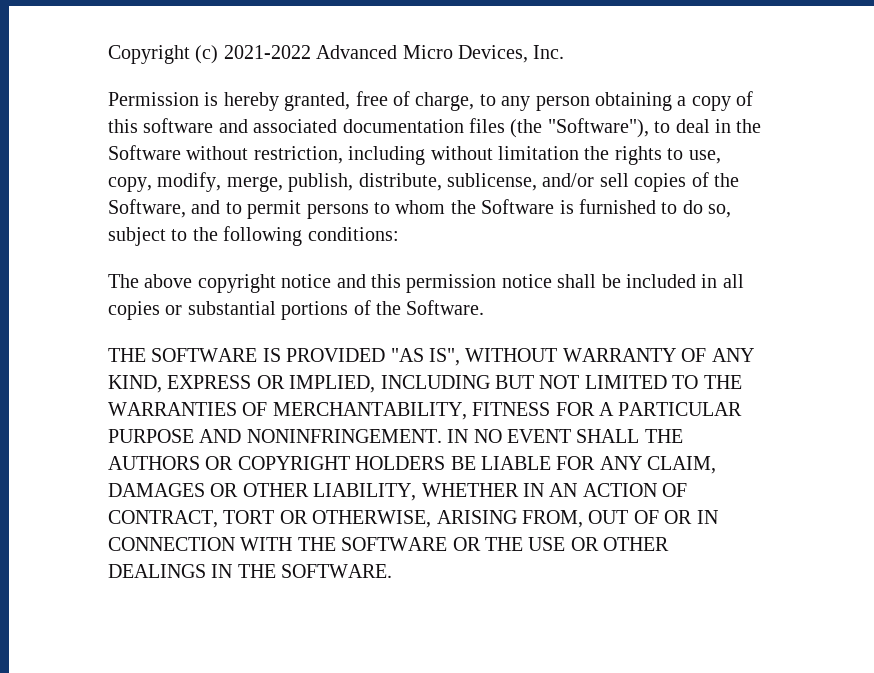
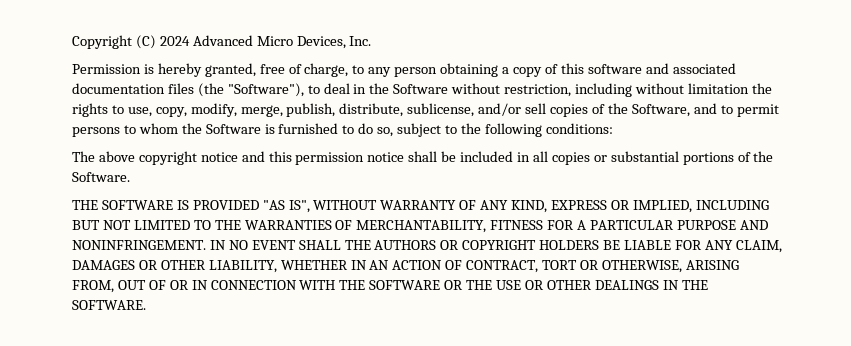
[195,45,311,64] (c) 2021-2022 -> [135,35,190,49] (C) 2024

